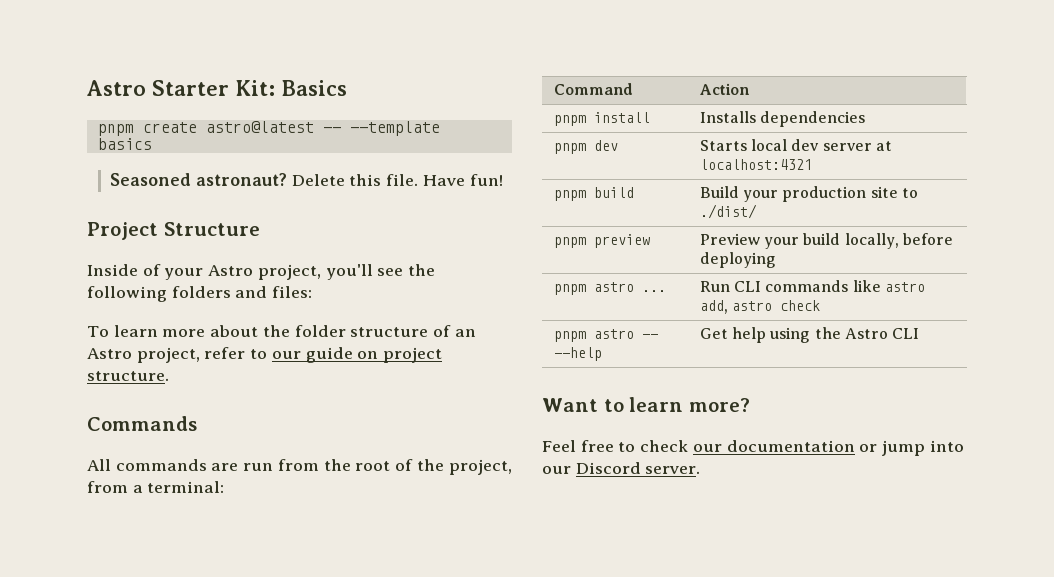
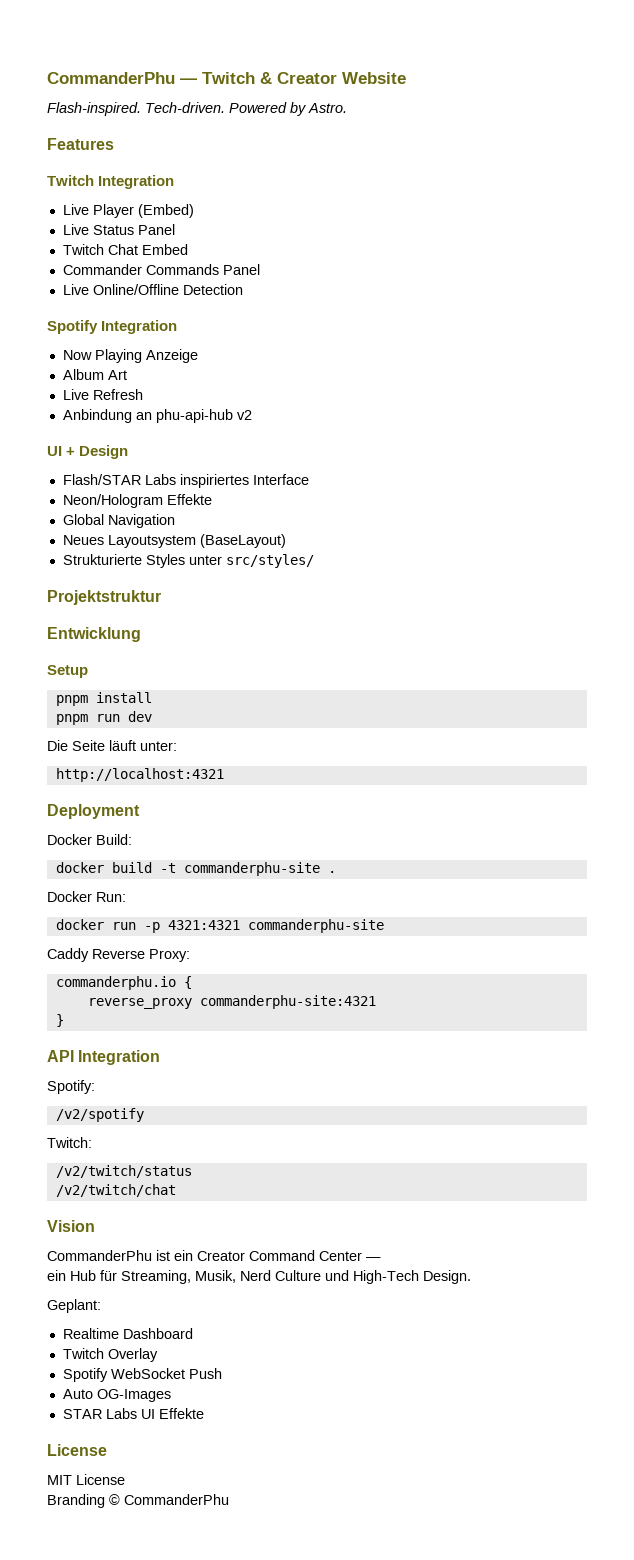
[87,80,347,96] [97,121,440,136] [97,138,152,150] [110,173,503,186] [87,222,260,240] [87,264,436,280] [87,286,313,302] [87,325,476,337] [87,347,443,363] [87,371,169,381] [87,416,197,431] [87,459,512,475] [87,481,225,493] [553,83,633,95] [699,83,750,95] [553,112,650,126] [699,111,866,127] [553,140,618,154] [699,139,893,151] [699,159,812,170] [553,187,634,201] [699,186,919,202] [699,204,757,219] [553,234,650,248] [699,233,954,249] [699,252,776,268] [553,282,666,295] [699,280,926,292] [699,300,821,314] [553,329,658,342] [553,347,602,361] [699,327,920,343] [542,397,750,412] [542,440,964,456] [542,462,701,474] Astro Starter Kit: Basics // pnpm create astro@latest -- --template basics // Seasoned astronaut? Delete this file. Have fun! // Project Structure // Inside of your Astro project, you'll see the following folders and files: // To learn more about the folder structure of an Astro project, refer to our guide on project structure. // Commands // All commands are run from the root of the project, from a terminal: // Command | Action // pnpm install | Installs dependencies // pnpm dev | Starts local dev server at localhost:4321 // pnpm build | Build your production site to ./dist/ // pnpm preview | Preview your build locally, before deploying // pnpm astro ... | Run CLI commands like astro add, astro check // pnpm astro -- --help | Get help using the Astro CLI // Want to learn more? // Feel free to check our documentation or jump into our Discord server. -> [47,72,406,84] [47,102,347,116] [47,138,114,150] [47,175,175,189] [62,204,194,218] [62,224,175,235] [62,244,188,255] [62,264,260,275] [62,284,243,295] [47,320,178,334] [62,349,198,363] [62,369,127,380] [62,389,143,400] [62,409,252,423] [47,445,129,459] [62,474,309,488] [62,494,212,508] [62,514,175,528] [62,534,286,548] [62,554,314,568] [47,590,161,605] [47,627,141,642] [47,665,88,678] [55,692,152,706] [55,711,152,725] [47,740,177,751] [55,768,224,782] [47,804,140,819] [47,834,132,845] [55,862,336,876] [47,891,126,902] [55,919,384,933] [47,948,190,962] [55,976,192,990] [87,995,376,1009] [55,1014,64,1027] [47,1050,161,1065] [47,1080,95,1094] [55,1108,144,1122] [47,1137,92,1148] [55,1165,192,1178] [55,1184,176,1197] [47,1220,95,1232] [47,1250,381,1261] [47,1270,471,1284] [47,1299,101,1313] [62,1328,193,1339] [62,1348,158,1362] [62,1368,222,1382] [62,1389,171,1402] [62,1408,204,1419] [47,1444,107,1456] [47,1474,125,1485] [47,1494,229,1508] CommanderPhu — Twitch & Creator Website // Flash-inspired. Tech-driven. Powered by Astro. // Features // Twitch Integration // Live Player (Embed) // Live Status Panel // Twitch Chat Embed // Commander Commands Panel // Live Online/Offline Detection // Spotify Integration // Now Playing Anzeige // Album Art // Live Refresh // Anbindung an phu-api-hub v2 // UI + Design // Flash/STAR Labs inspiriertes Interface // Neon/Hologram Effekte // Global Navigation // Neues Layoutsystem (BaseLayout) // Strukturierte Styles unter src/styles/ // Projektstruktur // Entwicklung // Setup // pnpm install // pnpm run dev // Die Seite läuft unter: // http://localhost:4321 // Deployment // Docker Build: // docker build -t commanderphu-site . // Docker Run: // docker run -p 4321:4321 commanderphu-site // Caddy Reverse Proxy: // commanderphu.io { // reverse_proxy commanderphu-site:4321 // } // API Integration // Spotify: // /v2/spotify // Twitch: // /v2/twitch/status // /v2/twitch/chat // Vision // CommanderPhu ist ein Creator Command Center — // ein Hub für Streaming, Musik, Nerd Culture und High-Tech Design. // Geplant: // Realtime Dashboard // Twitch Overlay // Spotify WebSocket Push // Auto OG-Images // STAR Labs UI Effekte // License // MIT License // Branding © CommanderPhu

